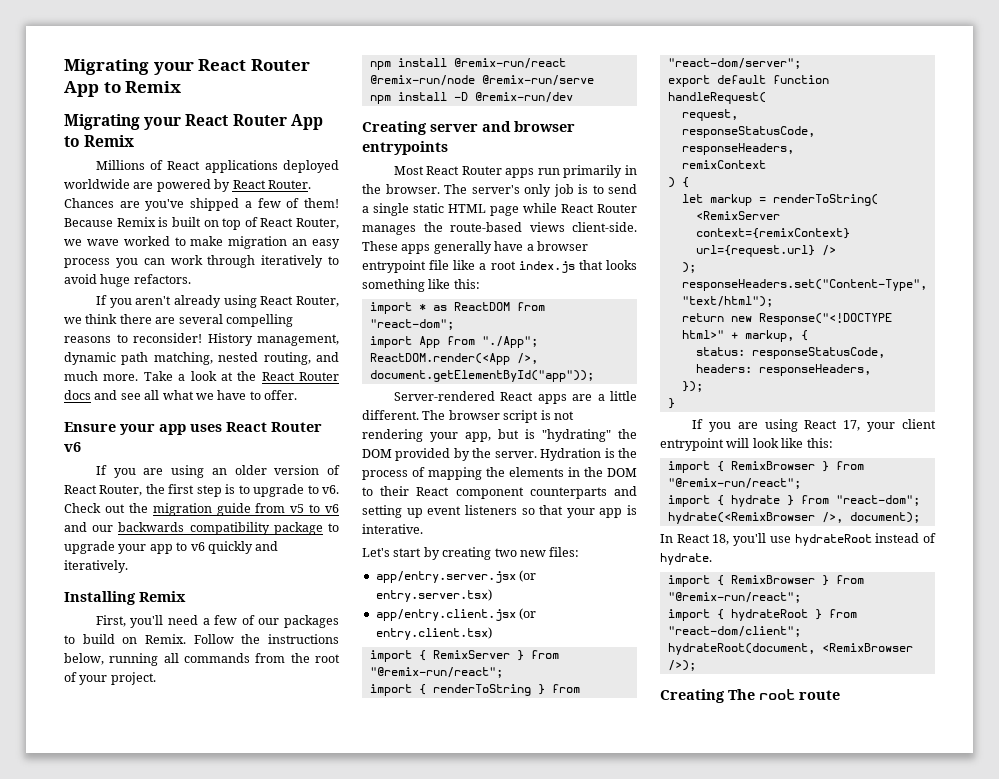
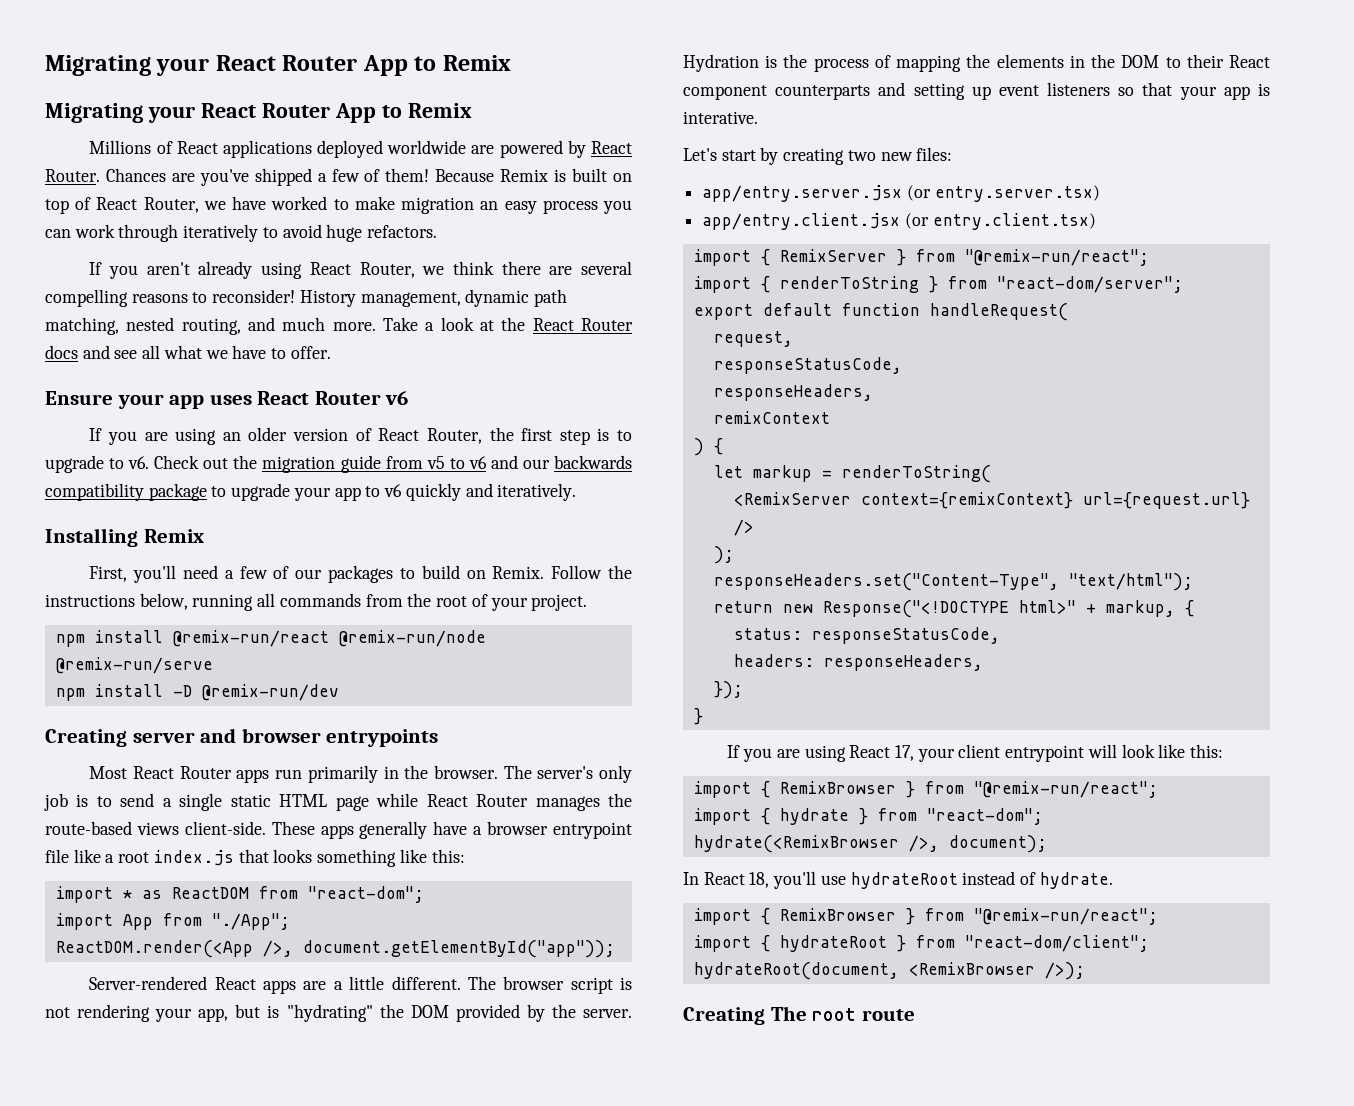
[86,239,119,246] wave -> [232,196,267,210] have

